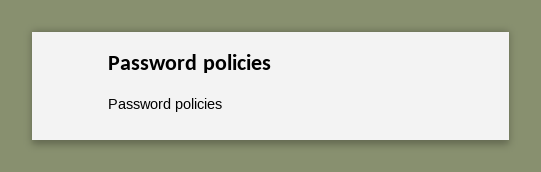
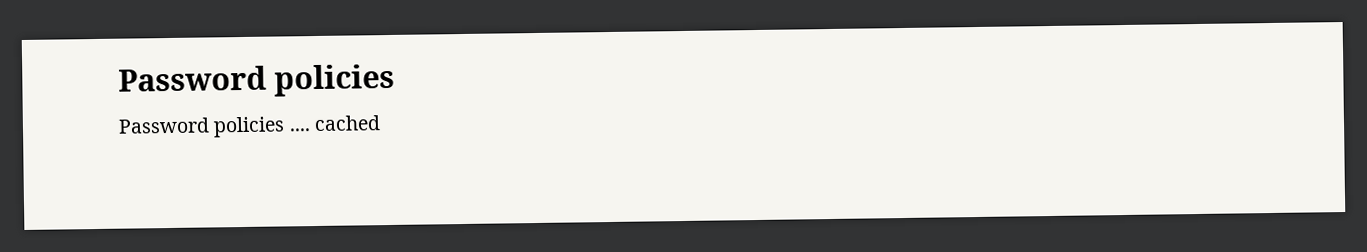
(222, 105) none -> [288,115,381,132] .... cached

